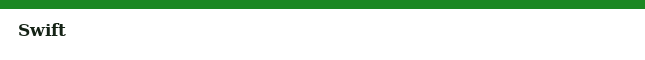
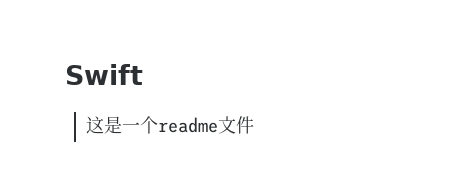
(66, 29) none -> [86,116,255,134] // 这是一个readme文件

